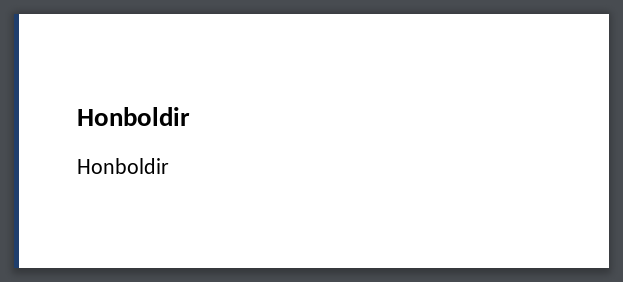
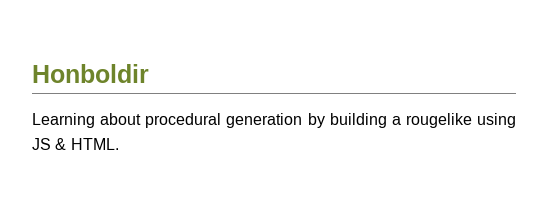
[77,158,169,174] Honboldir -> [32,113,516,128] [32,138,119,150] Learning about procedural generation by building a rougelike using JS & HTML.

